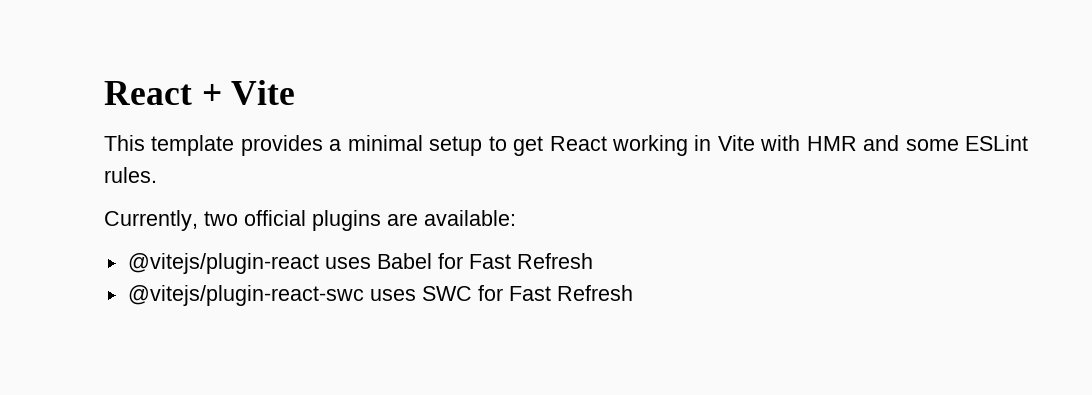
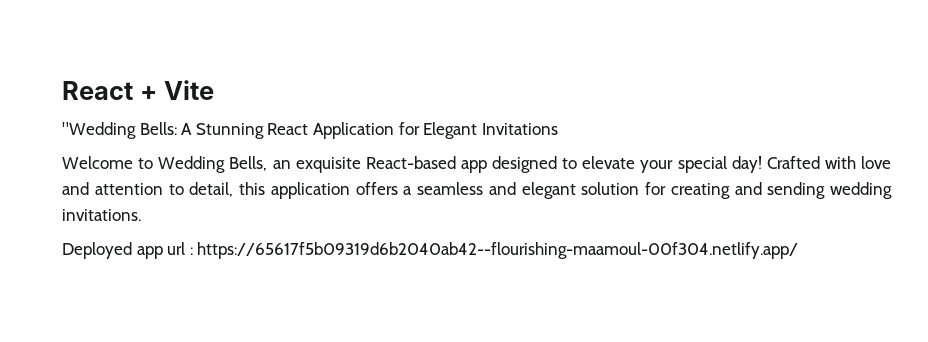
[104,135,1028,156] [104,167,157,183] [104,210,516,231] [127,253,593,274] [127,285,633,306] This template provides a minimal setup to get React working in Vite with HMR and some ESLint rules. // Currently, two official plugins are available: // @vitejs/plugin-react uses Babel for Fast Refresh // @vitejs/plugin-react-swc uses SWC for Fast Refresh -> [62,122,558,139] [62,156,891,173] [62,182,892,199] [62,209,141,221] [62,242,799,259] "Wedding Bells: A Stunning React Application for Elegant Invitations // Welcome to Wedding Bells, an exquisite React-based app designed to elevate your special day! Crafted with love and attention to detail, this application offers a seamless and elegant solution for creating and sending wedding invitations. // Deployed app url : https://65617f5b09319d6b2040ab42--flourishing-maamoul-00f304.netlify.app/

